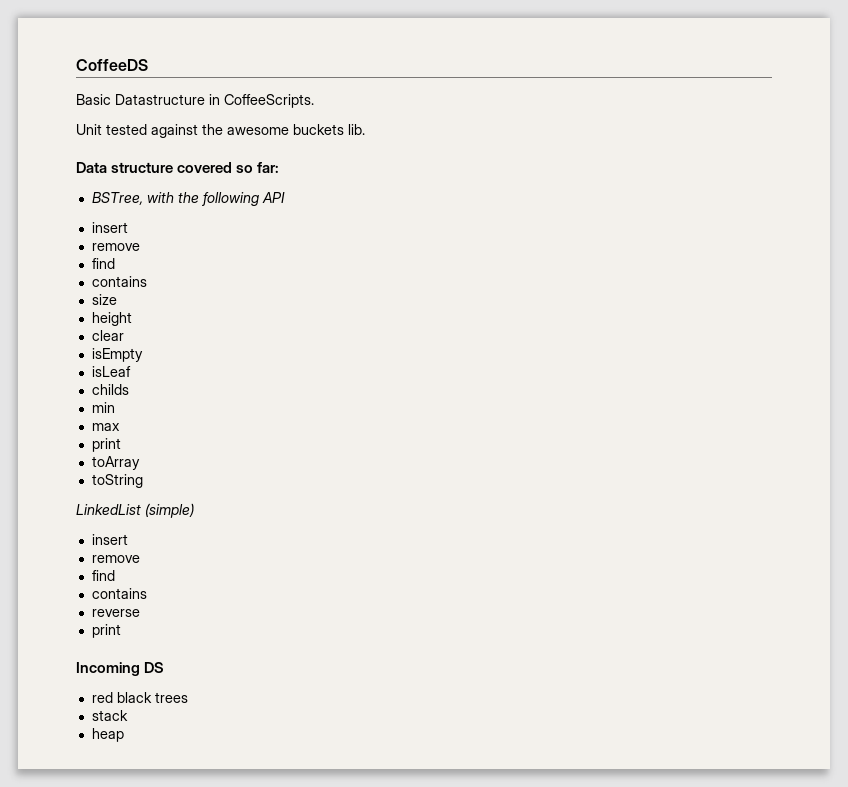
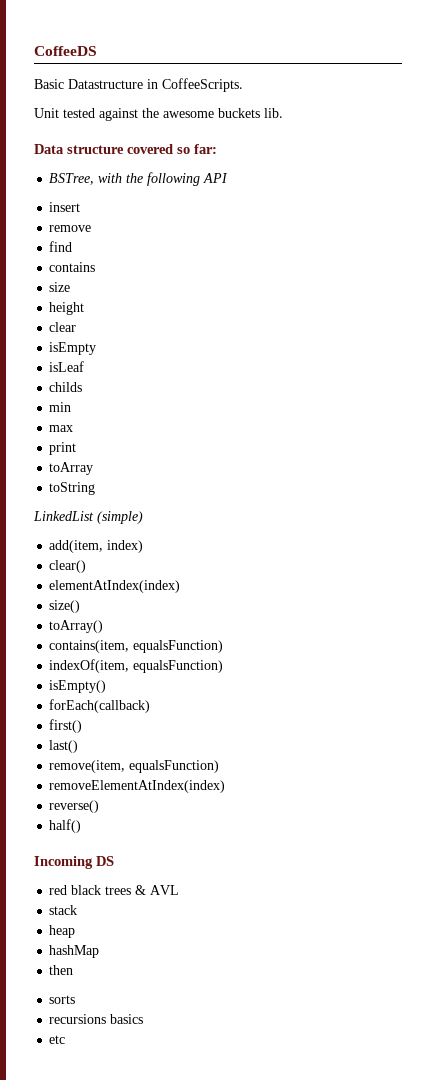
[91,534,128,545] [91,555,140,563] [91,570,115,581] [91,588,147,599] [91,609,140,617] [91,624,121,638] insert // remove // find // contains // reverse // print -> [49,540,144,553] [49,560,87,573] [49,580,181,593] [49,600,81,613] [49,620,104,633] [49,640,224,653] [49,659,224,673] [49,680,107,693] [49,699,151,713] [49,719,83,733] [49,740,79,753] [49,760,220,773] [49,780,226,793] [49,800,100,813] [49,819,82,833] add(item, index) // clear() // elementAtIndex(index) // size() // toArray() // contains(item, equalsFunction) // indexOf(item, equalsFunction) // isEmpty() // forEach(callback) // first() // last() // remove(item, equalsFunction) // removeElementAtIndex(index) // reverse() // half()
(188, 697) none -> [135,885,180,895] & AVL
(124, 735) none -> [49,945,100,958] [49,965,74,975] [49,995,76,1004] [49,1014,144,1024] [49,1035,66,1044] // hashMap // then // sorts // recursions basics // etc

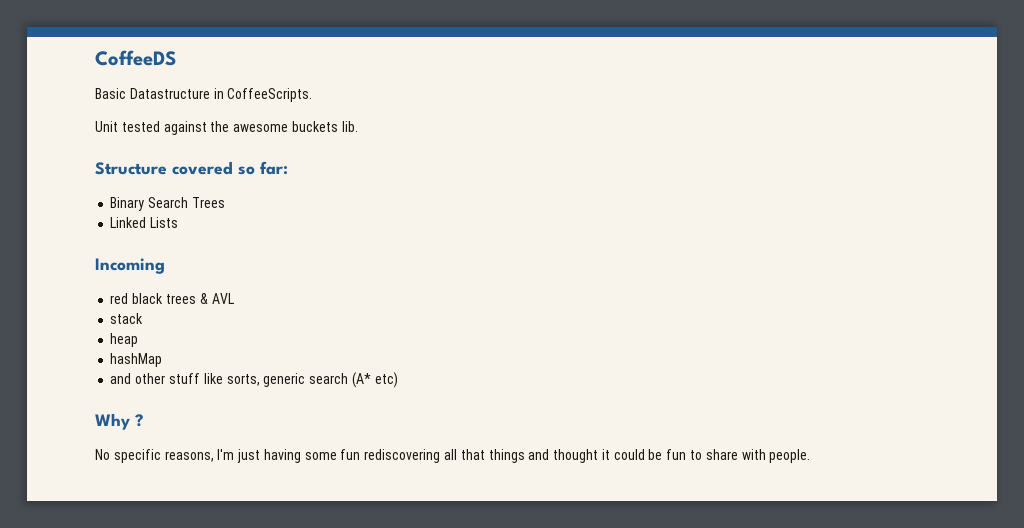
[34,144,124,154] Data structure -> [95,162,167,175] Structure
[49,172,229,186] [49,202,81,212] [49,225,92,232] [49,241,73,252] [49,262,96,272] [49,282,71,292] [49,302,85,315] [49,322,77,332] [49,342,97,355] [49,361,85,372] [49,382,83,392] [49,402,72,412] [49,425,74,432] [49,442,77,455] [49,462,94,475] [49,482,96,495] [33,511,143,524] [49,540,144,553] [49,560,87,573] [49,580,181,593] [49,600,81,613] [49,620,104,633] [49,640,224,653] [49,659,224,673] [49,680,107,693] [49,699,151,713] [49,719,83,733] [49,740,79,753] [49,760,220,773] [49,780,226,793] [49,800,100,813] [49,819,82,833] BSTree, with the following API // insert // remove // find // contains // size // height // clear // isEmpty // isLeaf // childs // min // max // print // toArray // toString // LinkedList (simple) // add(item, index) // clear() // elementAtIndex(index) // size() // toArray() // contains(item, equalsFunction) // indexOf(item, equalsFunction) // isEmpty() // forEach(callback) // first() // last() // remove(item, equalsFunction) // removeElementAtIndex(index) // reverse() // half() -> [110,197,225,211] [110,217,179,228] Binary Search Trees // Linked Lists
[96,856,114,866] DS -> (165, 266) none
[49,965,74,975] [49,995,76,1004] [49,1014,144,1024] [49,1035,66,1044] then // sorts // recursions basics // etc -> [110,372,398,388] [95,413,143,430] [95,449,811,463] and other stuff like sorts, generic search (A* etc) // Why ? // No specific reasons, I'm just having some fun rediscovering all that things and thought it could be fun to share with people.

